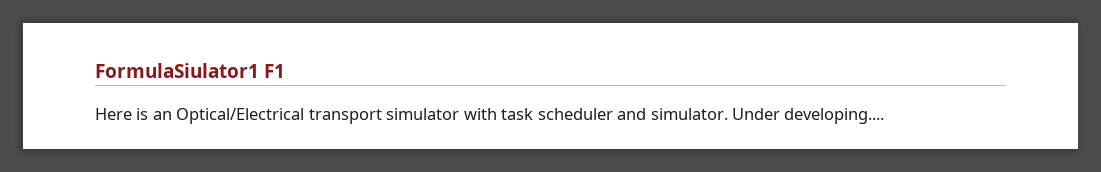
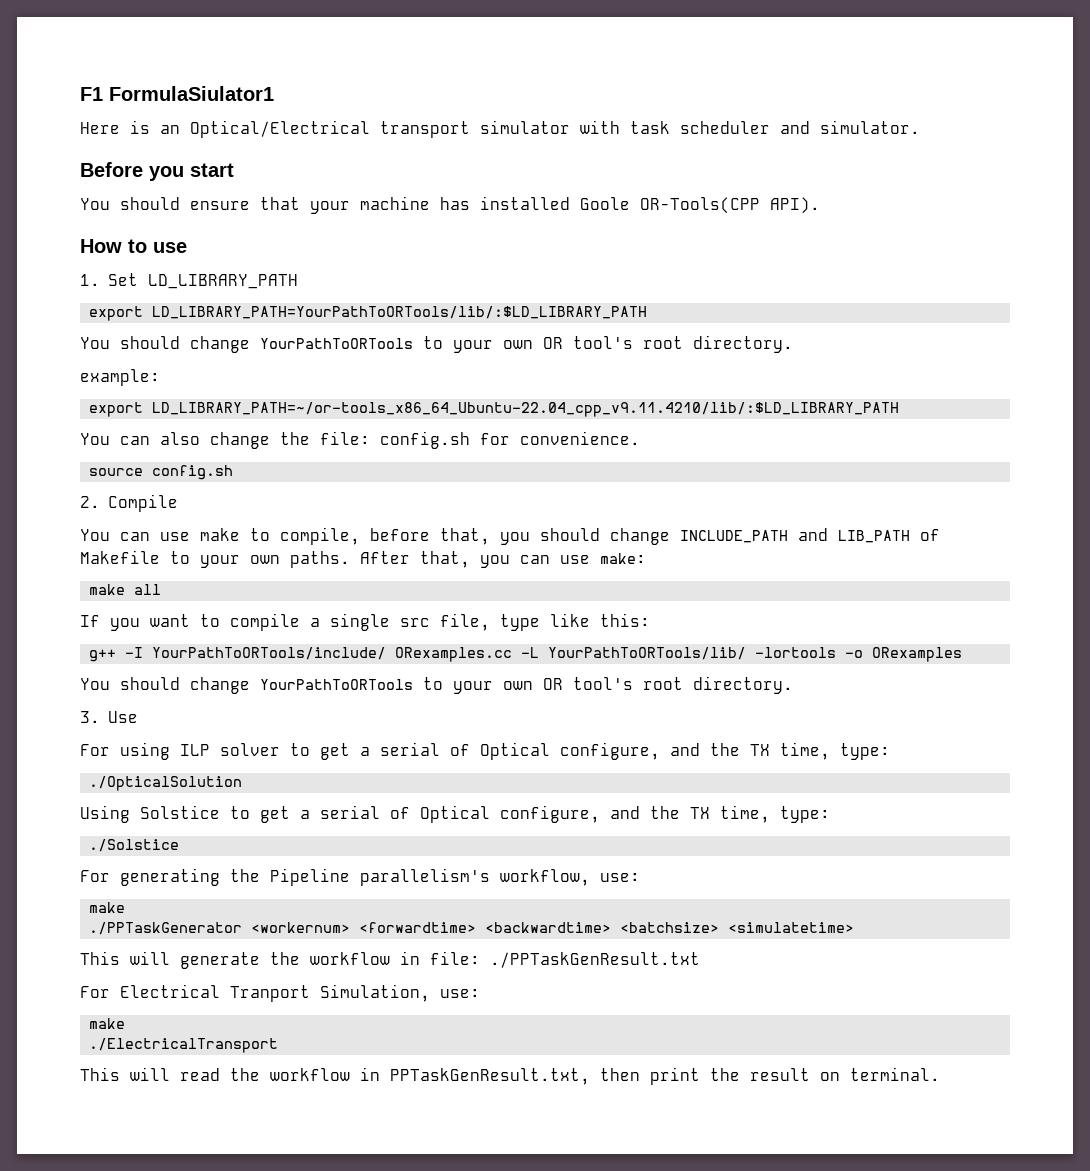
(95, 70) none -> [80,87,103,101] F1
[264,64,286,78] F1 -> (274, 93) none
[732,108,885,124] Under developing.... -> [80,162,234,181] [80,196,820,214] [80,239,187,253] [80,273,299,289] [89,306,648,321] [80,335,793,353] [80,369,160,386] [89,402,900,417] [80,431,640,449] [89,465,234,480] [80,494,179,512] [80,527,940,545] [80,550,646,568] [89,584,162,595] [80,613,650,631] [89,647,963,662] [80,676,793,694] [80,711,139,723] [80,742,890,760] [89,776,243,791] [80,805,830,823] [89,839,180,852] [80,868,640,886] [89,902,126,913] [89,922,855,935] [80,951,700,969] [80,984,480,1002] [89,1018,126,1029] [89,1038,279,1053] [80,1067,940,1085] // Before you start // You should ensure that your machine has installed Goole OR-Tools(CPP API). // How to use // 1. Set LD_LIBRARY_PATH // export LD_LIBRARY_PATH=YourPathToORTools/lib/:$LD_LIBRARY_PATH // You should change YourPathToORTools to your own OR tool's root directory. // example: // export LD_LIBRARY_PATH=~/or-tools_x86_64_Ubuntu-22.04_cpp_v9.11.4210/lib/:$LD_LIBRARY_PATH // You can also change the file: config.sh for convenience. // source config.sh // 2. Compile // You can use make to compile, before that, you should change INCLUDE_PATH and LIB_PATH of Makefile to your own paths. After that, you can use make: // make all // If you want to compile a single src file, type like this: // g++ -I YourPathToORTools/include/ ORexamples.cc -L YourPathToORTools/lib/ -lortools -o ORexamples // You should change YourPathToORTools to your own OR tool's root directory. // 3. Use // For using ILP solver to get a serial of Optical configure, and the TX time, type: // ./OpticalSolution // Using Solstice to get a serial of Optical configure, and the TX time, type: // ./Solstice // For generating the Pipeline parallelism's workflow, use: // make // ./PPTaskGenerator <workernum> <forwardtime> <backwardtime> <batchsize> <simulatetime> // This will generate the workflow in file: ./PPTaskGenResult.txt // For Electrical Tranport Simulation, use: // make // ./ElectricalTransport // This will read the workflow in PPTaskGenResult.txt, then print the result on terminal.

